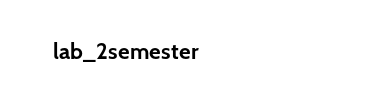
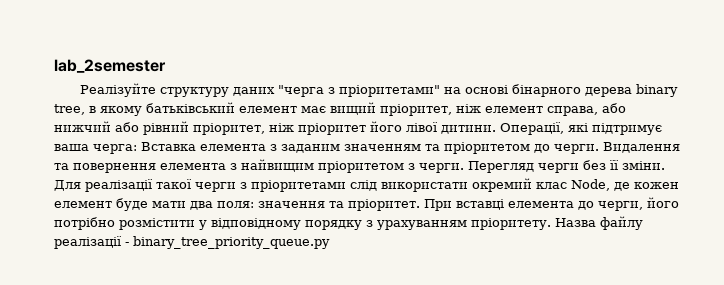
(199, 52) none -> [79,83,678,97] [54,102,626,116] [54,121,662,135] [54,142,680,154] [54,159,665,173] [54,178,679,192] [54,197,679,211] [54,216,643,230] [54,236,330,249] // Реалізуйте структуру даних "черга з пріоритетами" на основі бінарного дерева binary tree, в якому батьківський елемент має вищий пріоритет, ніж елемент справа, або нижчий або рівний пріоритет, ніж пріоритет його лівої дитини. Операції, які підтримує ваша черга: Вставка елемента з заданим значенням та пріоритетом до черги. Видалення та повернення елемента з найвищим пріоритетом з черги. Перегляд черги без її зміни. Для реалізації такої черги з пріоритетами слід використати окремий клас Node, де кожен елемент буде мати два поля: значення та пріоритет. При вставці елемента до черги, його потрібно розмістити у відповідному порядку з урахуванням пріоритету. Назва файлу реалізації - binary_tree_priority_queue.py

